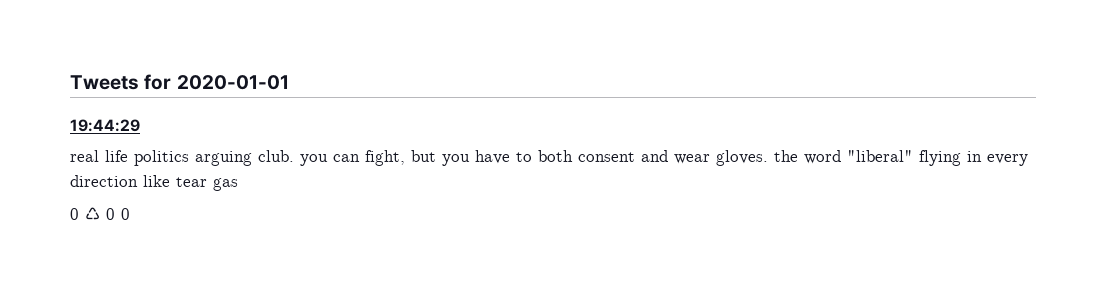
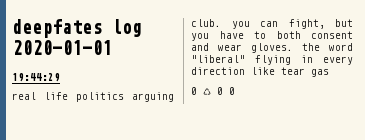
[70,74,172,90] Tweets for -> [12,19,142,38] deepfates log

